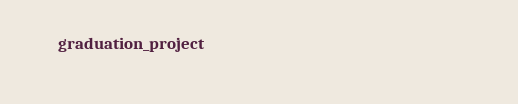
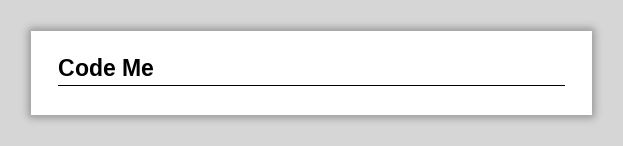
[58,37,205,52] graduation_project -> [58,58,155,76] Code Me

